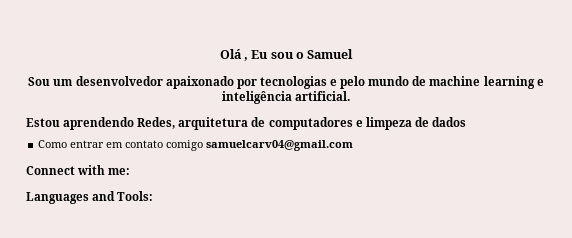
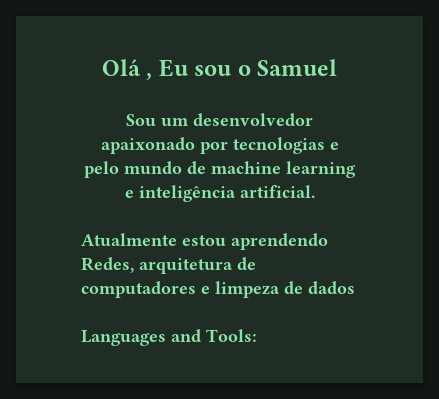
[26,118,60,127] Estou -> [81,233,226,246] Atualmente estou
[38,140,354,151] [26,165,131,175] // Como entrar em contato comigo samuelcarv04@gmail.com // Connect with me: -> (355, 287) none

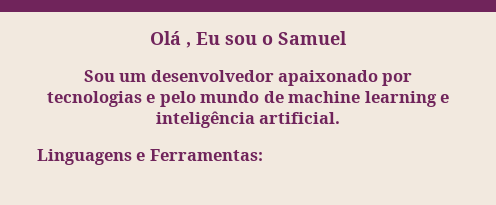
[81,233,328,250] [81,257,256,274] [81,281,355,298] [81,329,257,346] Atualmente estou aprendendo Redes, arquitetura de computadores e limpeza de dados // Languages and Tools: -> [37,149,263,165] Linguagens e Ferramentas:

